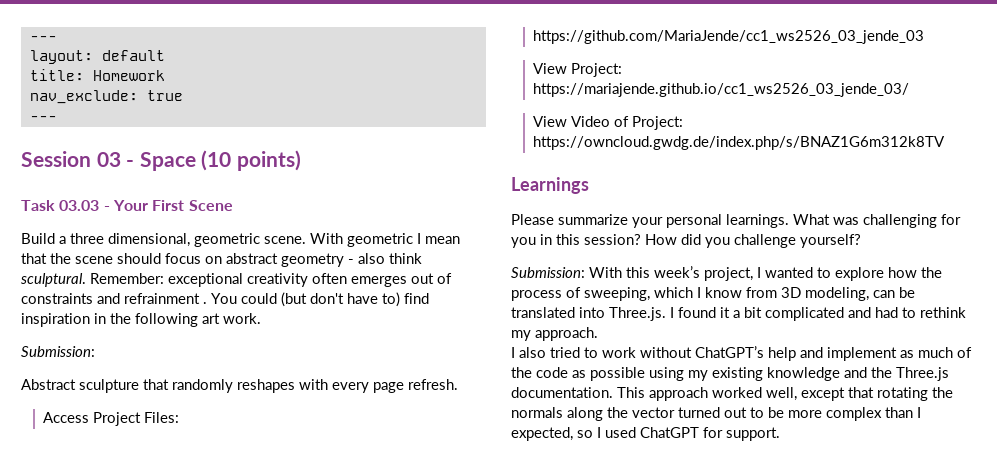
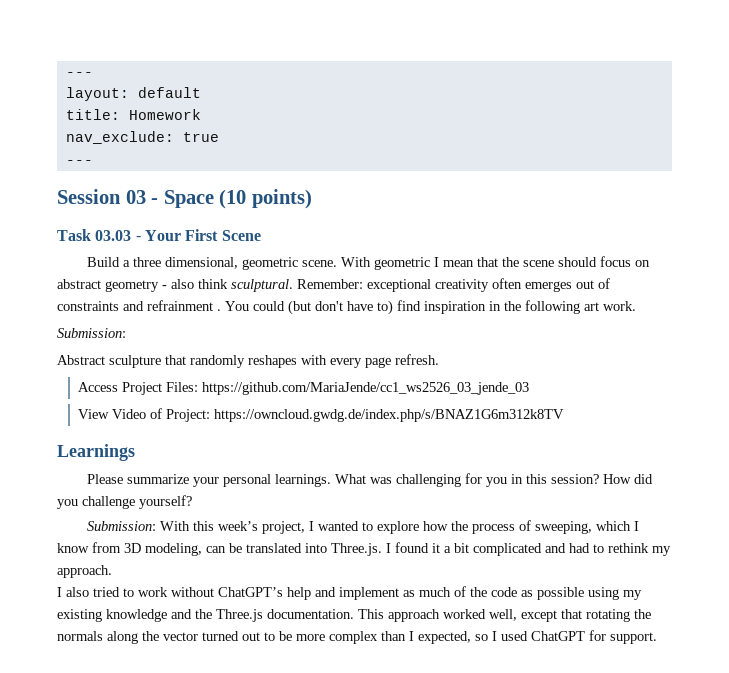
[533,63,623,77] [533,83,910,97] // View Project: https://mariajende.github.io/cc1_ws2526_03_jende_03/ -> (529, 388) none

